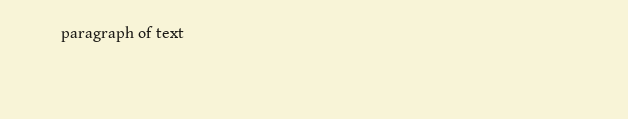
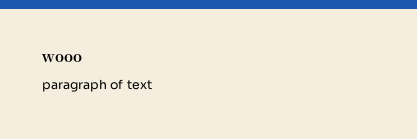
(61, 34) none -> [41,54,82,62] wooo //

